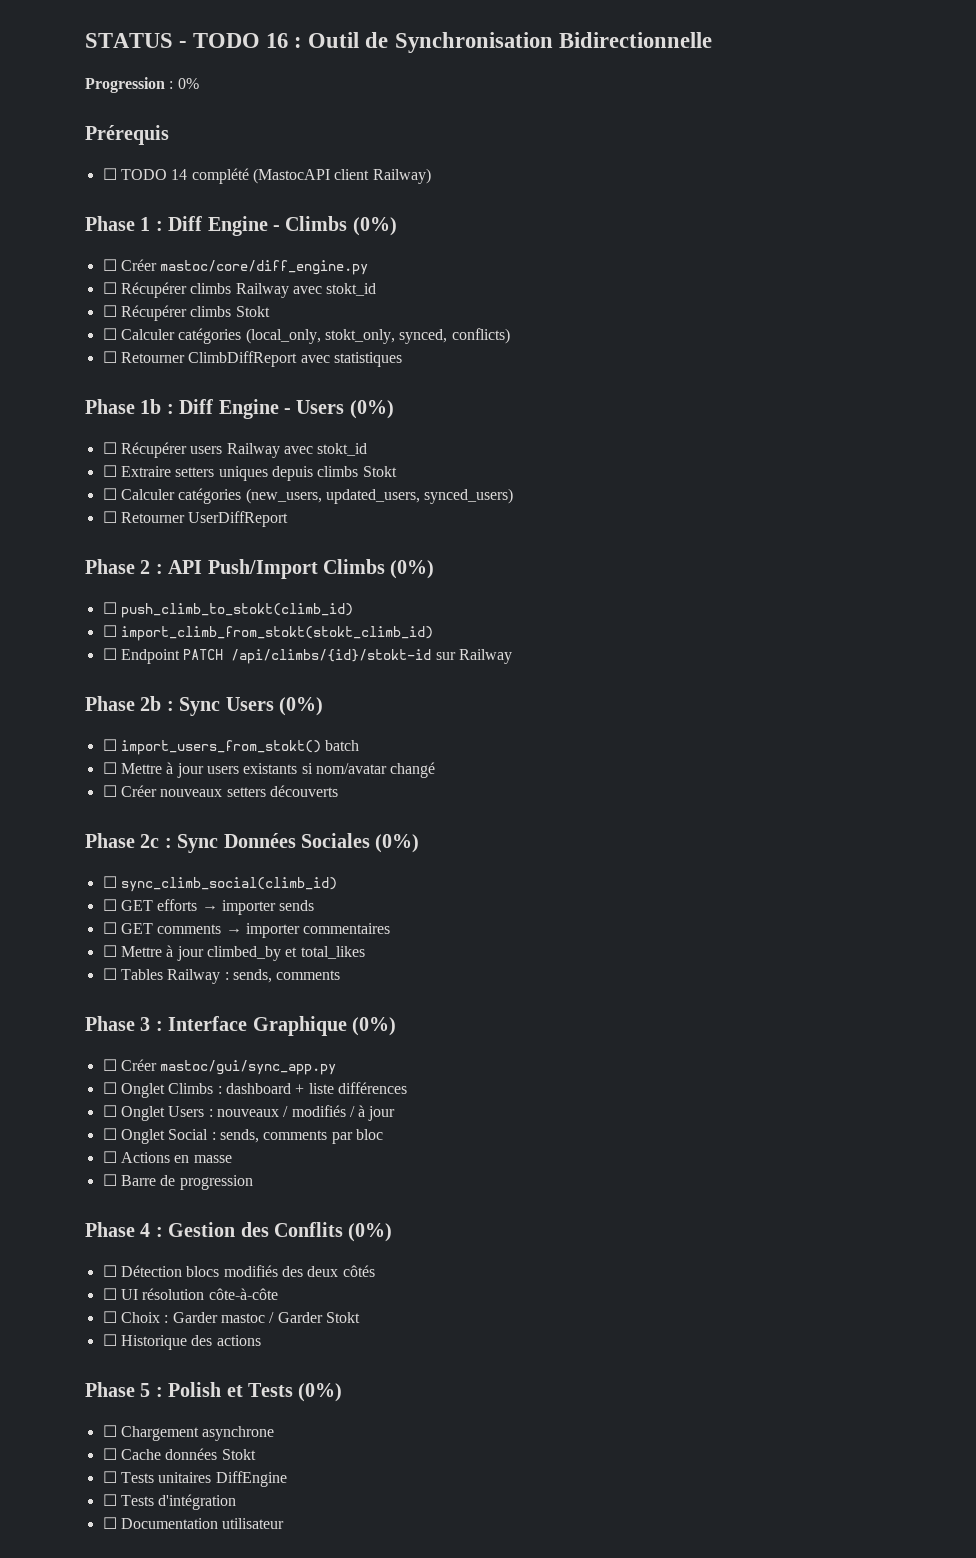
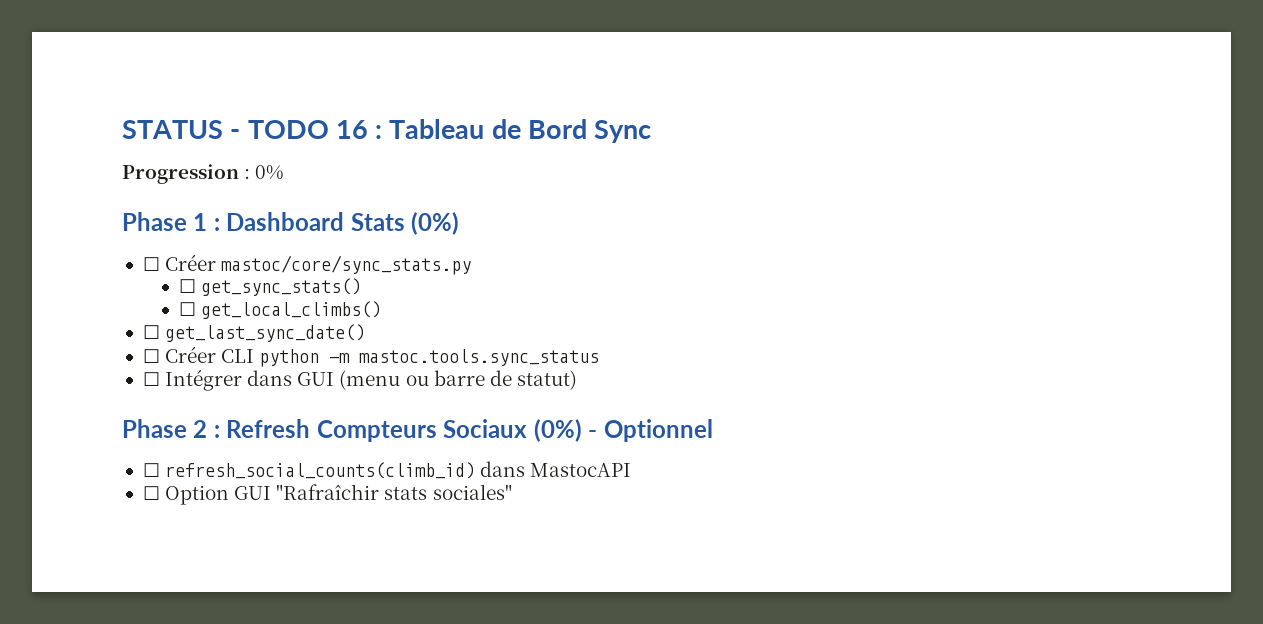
[308,32,712,53] Outil de Synchronisation Bidirectionnelle -> [389,119,652,143] Tableau de Bord Sync
[85,125,169,145] [102,168,431,184] // Prérequis // ☐ TODO 14 complété (MastocAPI client Railway) -> (285, 172) none
[168,216,397,236] [102,259,369,275] [102,282,377,298] [102,305,270,321] [102,328,510,344] [102,351,402,367] [85,399,394,419] [102,442,368,458] [102,465,397,481] [102,488,514,504] [102,511,289,527] Diff Engine - Climbs (0%) // ☐ Créer mastoc/core/diff_engine.py // ☐ Récupérer climbs Railway avec stokt_id // ☐ Récupérer climbs Stokt // ☐ Calculer catégories (local_only, stokt_only, synced, conflicts) // ☐ Retourner ClimbDiffReport avec statistiques // Phase 1b : Diff Engine - Users (0%) // ☐ Récupérer users Railway avec stokt_id // ☐ Extraire setters uniques depuis climbs Stokt // ☐ Calculer catégories (new_users, updated_users, synced_users) // ☐ Retourner UserDiffReport -> [226,212,460,235] [142,254,472,275] [178,278,361,296] [178,301,381,319] [142,324,366,342] [142,346,600,367] [142,369,577,391] Dashboard Stats (0%) // ☐ Créer mastoc/core/sync_stats.py // ☐ get_sync_stats() // ☐ get_local_climbs() // ☐ get_last_sync_date() // ☐ Créer CLI python -m mastoc.tools.sync_status // ☐ Intégrer dans GUI (menu ou barre de statut)
[168,559,435,579] [102,602,353,618] [102,625,433,641] [102,648,512,664] [85,696,323,716] [102,739,360,755] [102,762,436,778] [102,785,338,797] [85,833,420,853] [102,876,337,892] [102,899,315,915] [102,922,391,938] [102,945,365,961] [102,968,341,984] [85,1016,396,1036] [102,1059,337,1075] [102,1082,407,1098] [102,1105,396,1121] [102,1128,383,1144] [102,1151,232,1163] [102,1174,253,1190] [85,1222,393,1242] [102,1265,375,1277] [102,1288,278,1300] [102,1311,360,1323] [102,1334,261,1350] [85,1382,343,1402] [102,1425,275,1441] [102,1448,256,1460] [102,1471,287,1487] [102,1494,237,1510] [102,1517,285,1529] API Push/Import Climbs (0%) // ☐ push_climb_to_stokt(climb_id) // ☐ import_climb_from_stokt(stokt_climb_id) // ☐ Endpoint PATCH /api/climbs/{id}/stokt-id sur Railway // Phase 2b : Sync Users (0%) // ☐ import_users_from_stokt() batch // ☐ Mettre à jour users existants si nom/avatar changé // ☐ Créer nouveaux setters découverts // Phase 2c : Sync Données Sociales (0%) // ☐ sync_climb_social(climb_id) // ☐ GET efforts → importer sends // ☐ GET comments → importer commentaires // ☐ Mettre à jour climbed_by et total_likes // ☐ Tables Railway : sends, comments // Phase 3 : Interface Graphique (0%) // ☐ Créer mastoc/gui/sync_app.py // ☐ Onglet Climbs : dashboard + liste différences // ☐ Onglet Users : nouveaux / modifiés / à jour // ☐ Onglet Social : sends, comments par bloc // ☐ Actions en masse // ☐ Barre de progression // Phase 4 : Gestion des Conflits (0%) // ☐ Détection blocs modifiés des deux côtés // ☐ UI résolution côte-à-côte // ☐ Choix : Garder mastoc / Garder Stokt // ☐ Historique des actions // Phase 5 : Polish et Tests (0%) // ☐ Chargement asynchrone // ☐ Cache données Stokt // ☐ Tests unitaires DiffEngine // ☐ Tests d'intégration // ☐ Documentation utilisateur -> [226,419,713,442] [142,461,632,479] [142,484,512,505] Refresh Compteurs Sociaux (0%) - Optionnel // ☐ refresh_social_counts(climb_id) dans MastocAPI // ☐ Option GUI "Rafraîchir stats sociales"

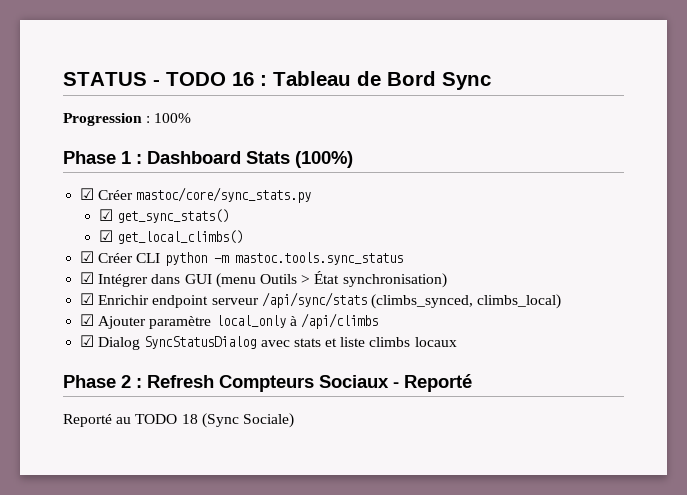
[255,165,285,180] 0% -> [154,113,192,123] 100%
[411,212,460,235] [142,257,160,271] (0%) // ☐ -> [295,151,353,168] [80,188,95,200] (100%) // ☑
[178,279,196,293] ☐ -> [98,209,113,221] ☑
[178,302,196,316] ☐ -> [98,230,113,242] ☑
[142,324,366,342] [142,349,160,363] ☐ get_last_sync_date() // ☐ -> [80,251,95,263] ☑
[142,372,160,386] ☐ -> [80,272,95,284] ☑
[405,370,577,390] ou barre de statut) -> [259,271,447,288] [80,292,562,309] [80,313,378,329] [80,335,457,350] Outils > État synchronisation) // ☑ Enrichir endpoint serveur /api/sync/stats (climbs_synced, climbs_local) // ☑ Ajouter paramètre local_only à /api/climbs // ☑ Dialog SyncStatusDialog avec stats et liste climbs locaux
[533,419,713,442] [142,461,632,479] [142,484,512,505] (0%) - Optionnel // ☐ refresh_social_counts(climb_id) dans MastocAPI // ☐ Option GUI "Rafraîchir stats sociales" -> [393,374,472,392] [63,413,294,428] - Reporté // Reporté au TODO 18 (Sync Sociale)

